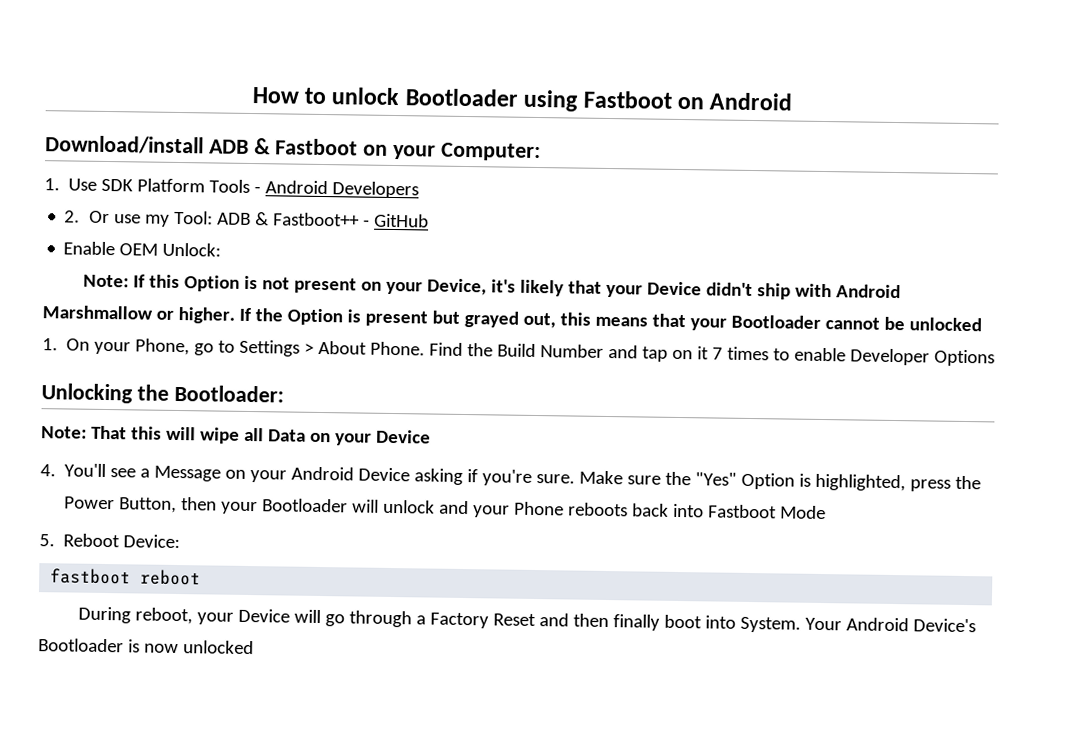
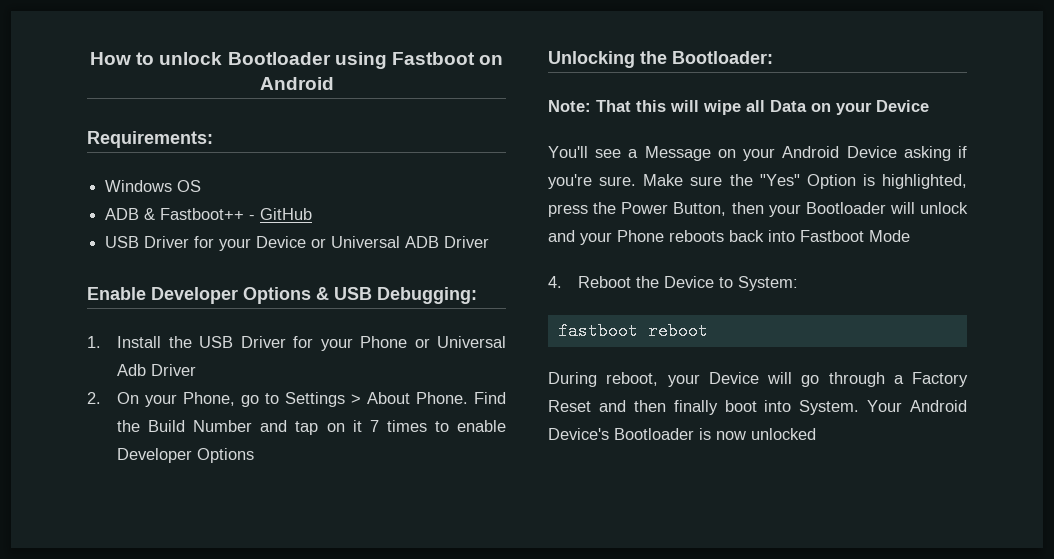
[45,135,541,162] [44,178,420,199] [64,210,213,227] Download/install ADB & Fastboot on your Computer: // 1. Use SDK Platform Tools - Android Developers // 2. Or use my Tool: -> [87,131,213,148] [105,180,202,192] Requirements: // Windows OS //
[63,241,222,257] [83,274,901,300] [42,305,982,332] [42,338,58,351] Enable OEM Unlock: // Note: If this Option is not present on your Device, it's likely that your Device didn't ship with Android Marshmallow or higher. If the Option is present but grayed out, this means that your Bootloader cannot be unlocked // 1. -> [105,236,490,251] [87,287,477,304] [87,336,506,351] [117,364,197,376] [87,392,101,404] USB Driver for your Device or Universal ADB Driver // Enable Developer Options & USB Debugging: // 1. Install the USB Driver for your Phone or Universal Adb Driver // 2.
[40,464,56,477] 4. -> (929, 106) none
[39,533,181,549] 5. Reboot Device: -> [548,276,799,291] 4. Reboot the Device to System:

